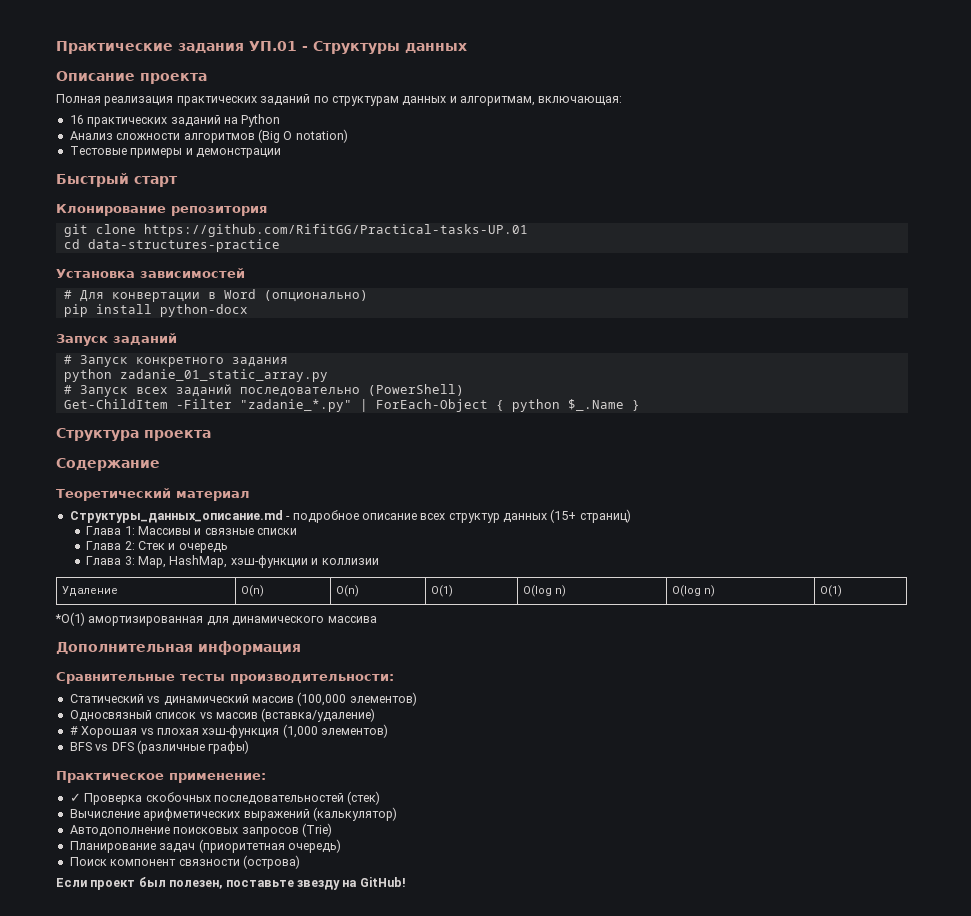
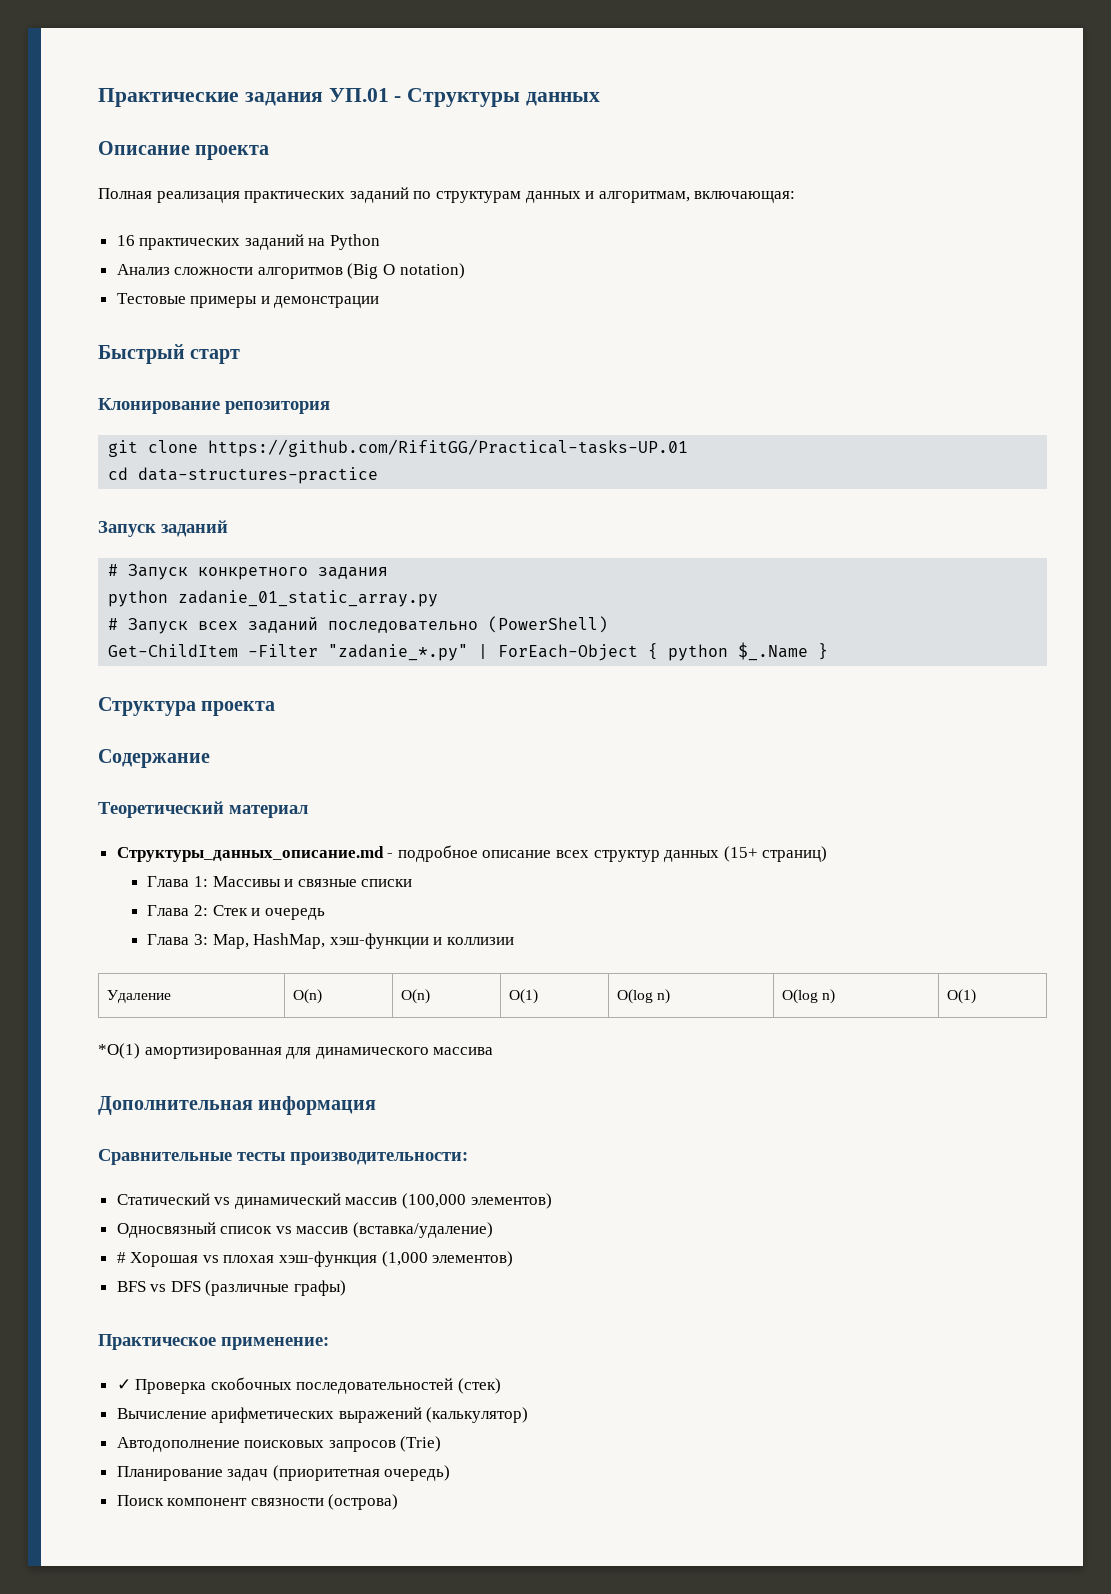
[56,268,245,278] [63,289,368,302] [63,304,248,317] // Установка зависимостей // # Для конвертации в Word (опционально) // pip install python-docx -> (379, 475) none
[56,877,406,890] // Если проект был полезен, поставьте звезду на GitHub! -> (399, 1502) none

